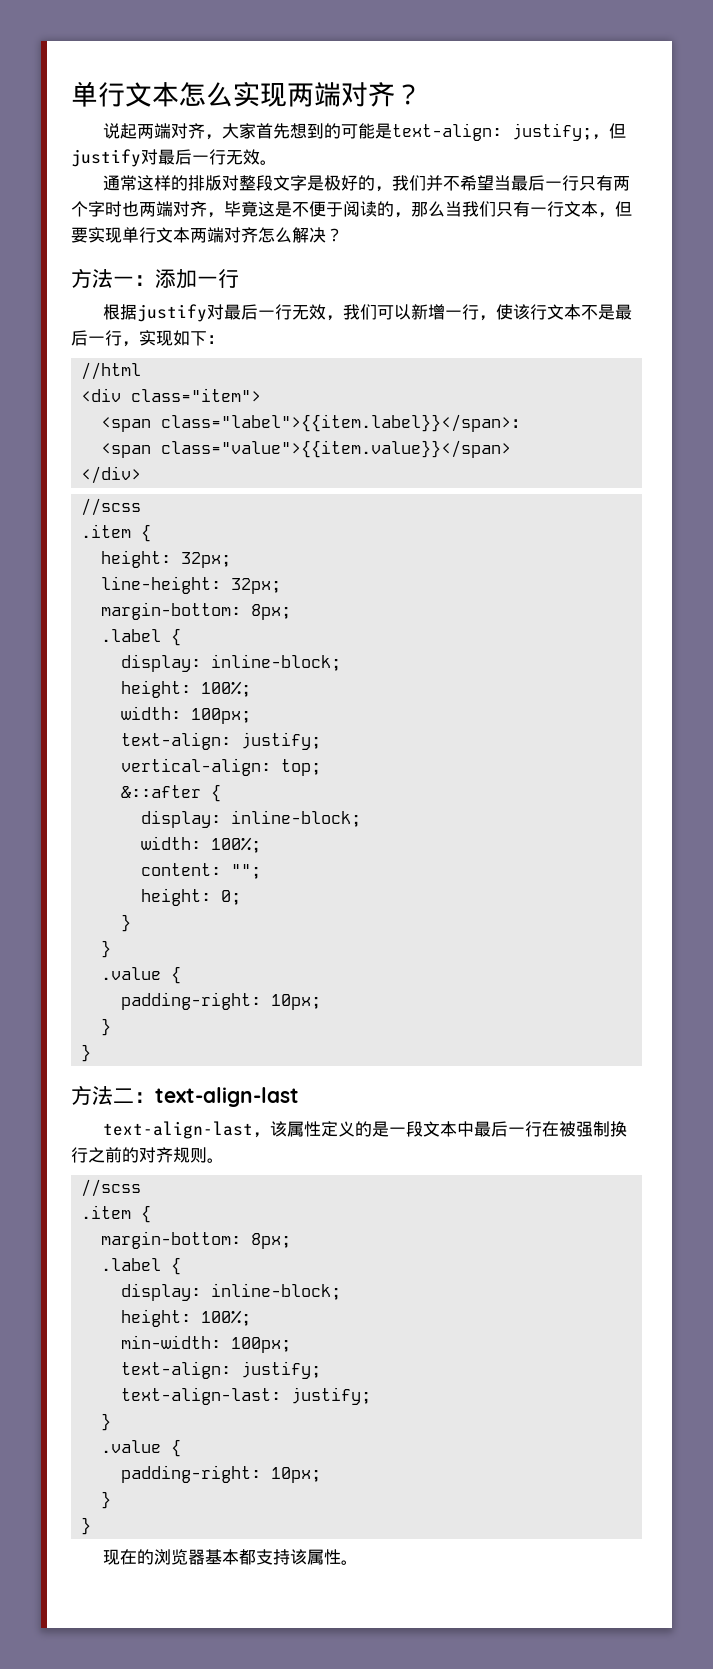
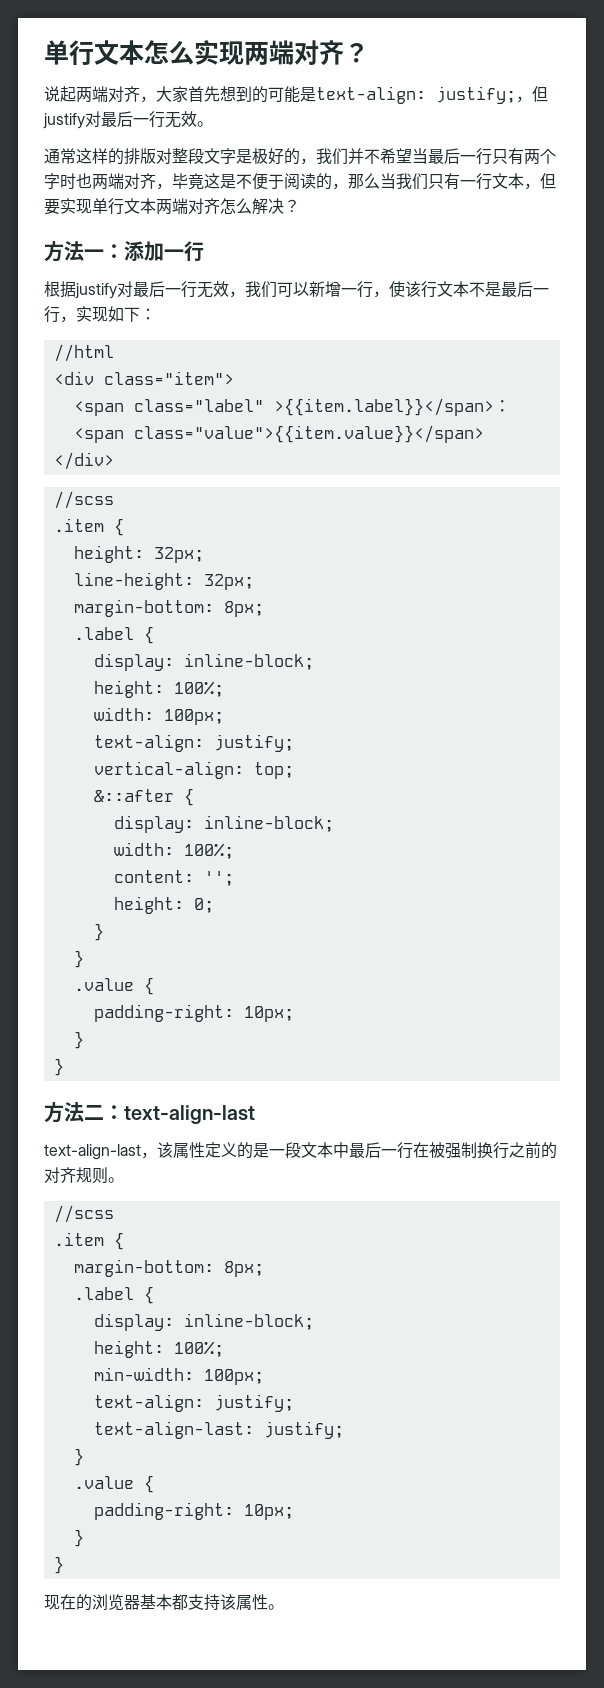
[161,414,512,432] class="label">{{item.label}}</span> -> [133,398,494,416] class="label" >{{item.label}}</span>
[231,864,262,879] ""; -> [203,871,234,886] '';

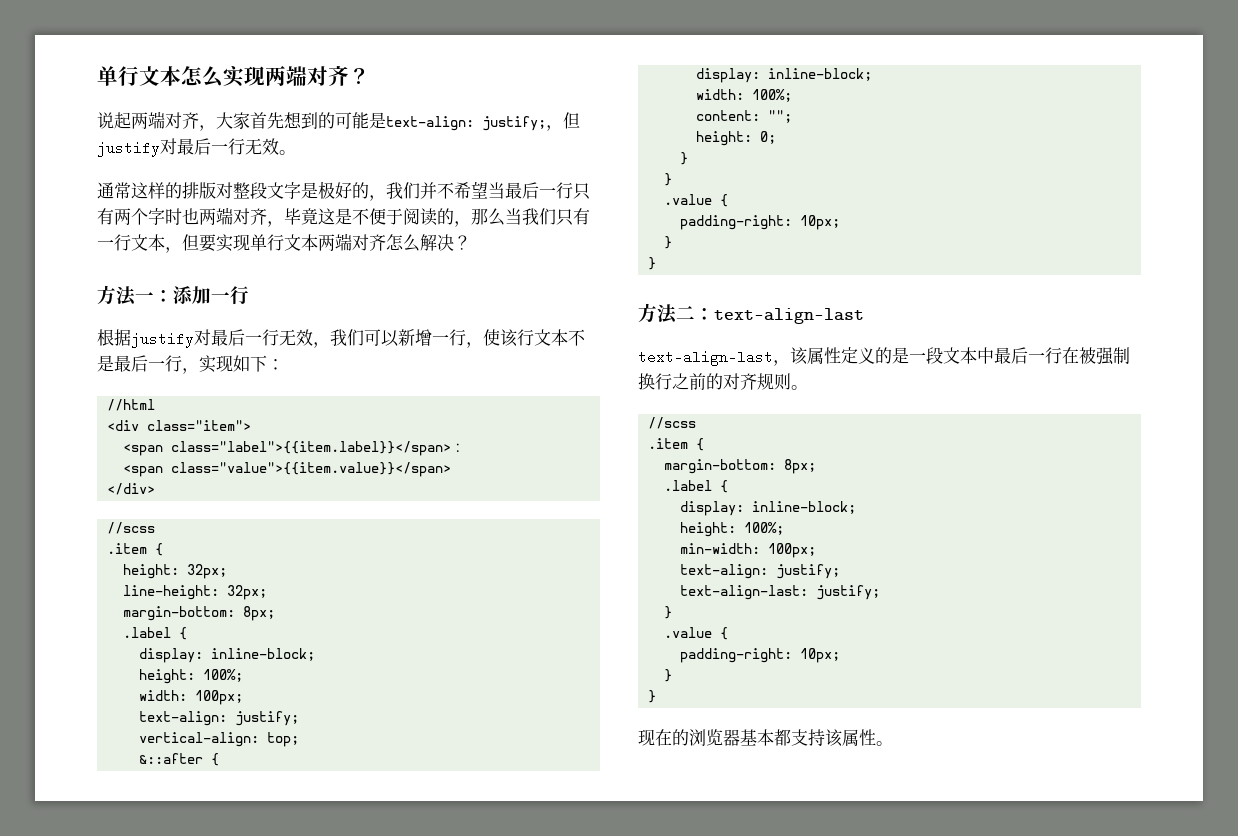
[133,398,494,416] class="label" >{{item.label}}</span> -> [171,441,452,456] class="label">{{item.label}}</span>
[203,871,234,886] ''; -> [768,110,793,123] "";

